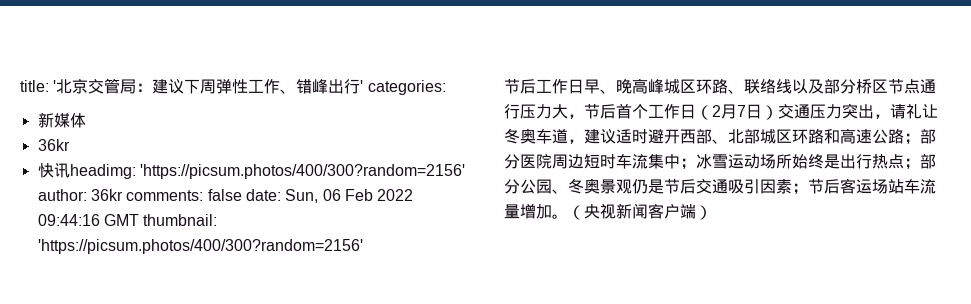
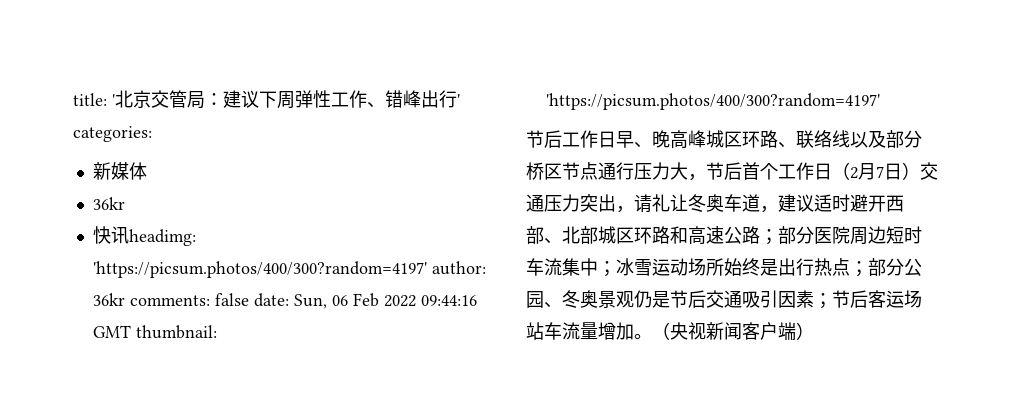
[139,164,465,179] 'https://picsum.photos/400/300?random=2156' -> [92,261,427,278] 'https://picsum.photos/400/300?random=4197'
[37,239,363,254] 'https://picsum.photos/400/300?random=2156' -> [545,93,880,110] 'https://picsum.photos/400/300?random=4197'

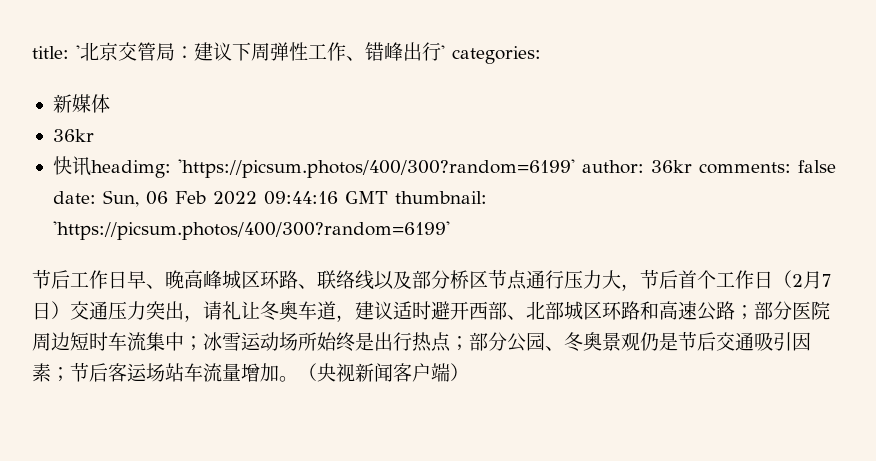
[92,261,427,278] 'https://picsum.photos/400/300?random=4197' -> [177,159,575,178] 'https://picsum.photos/400/300?random=6199'
[545,93,880,110] 'https://picsum.photos/400/300?random=4197' -> [52,221,450,240] 'https://picsum.photos/400/300?random=6199'

